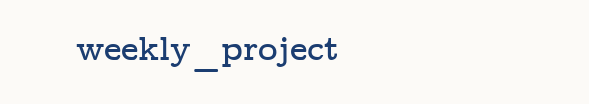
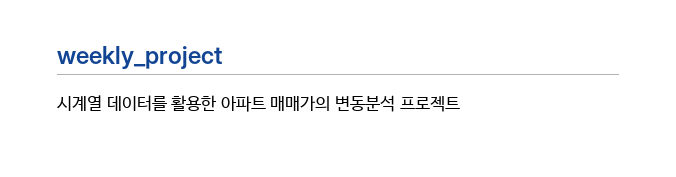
(339, 54) none -> [57,95,460,112] // 시계열 데이터를 활용한 아파트 매매가의 변동분석 프로젝트

